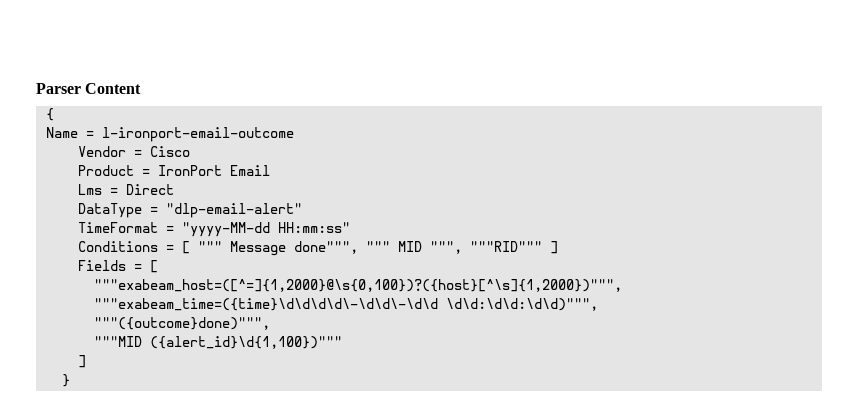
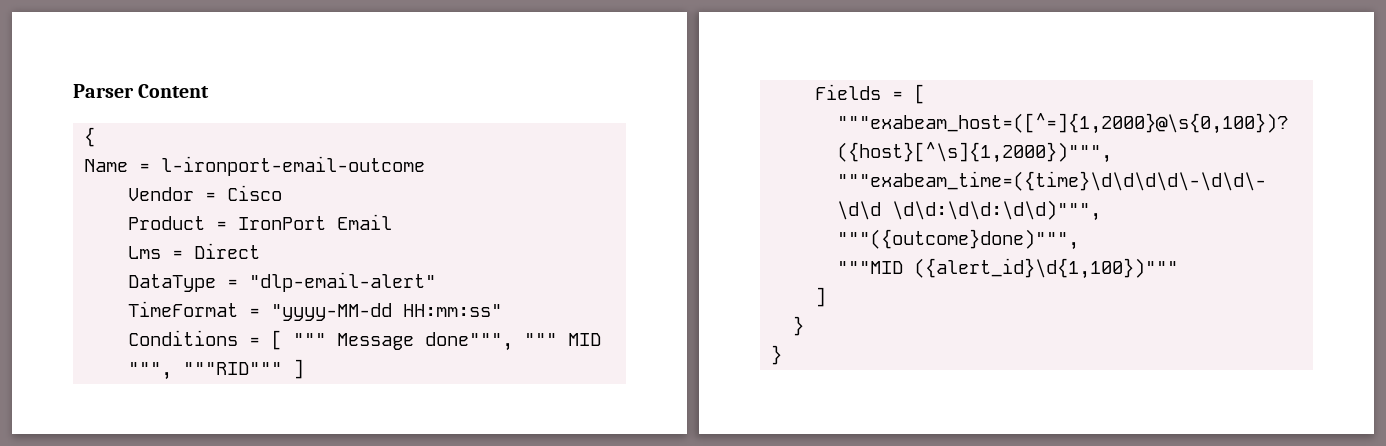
(70, 380) none -> [771,345,783,365] // }

